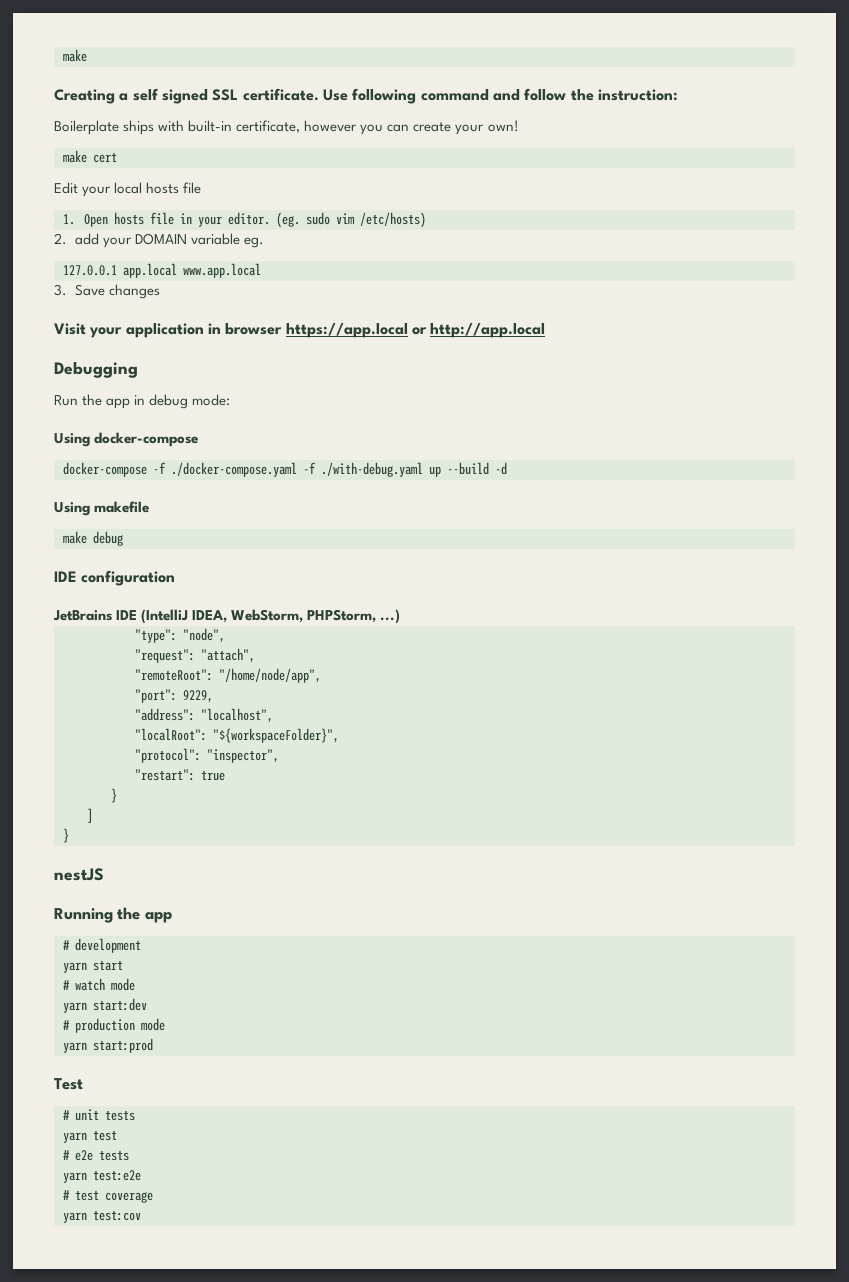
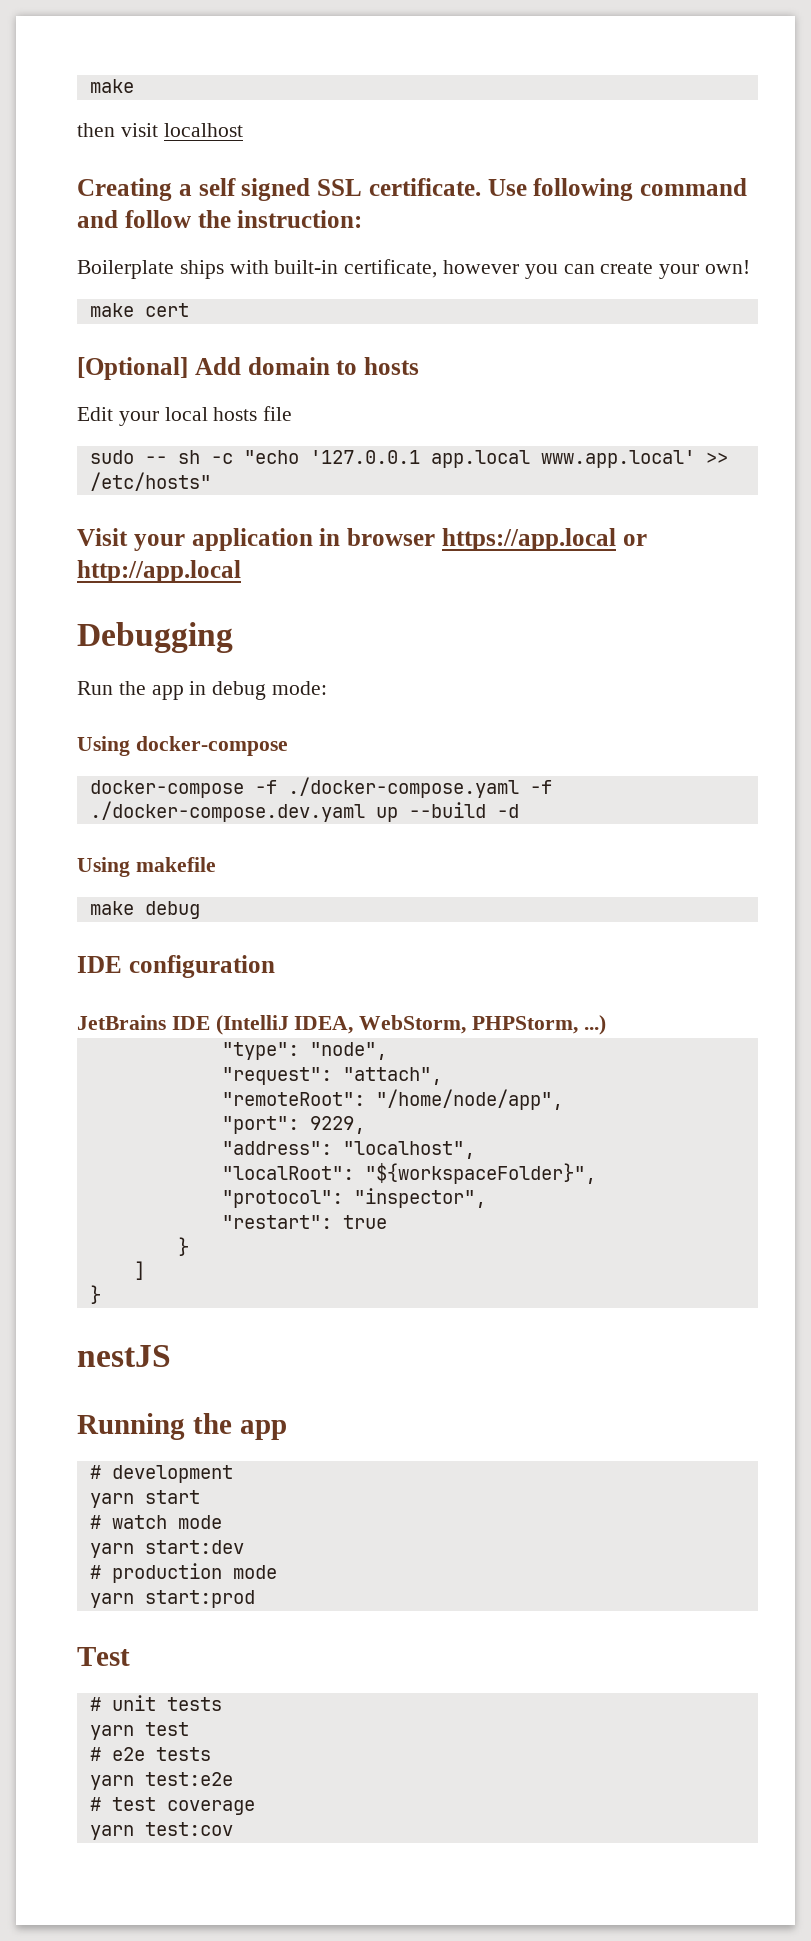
[63,49,87,62] make -> [89,79,134,93] [77,123,243,137] make // then visit localhost
(117, 157) none -> [77,357,419,380] // [Optional] Add domain to hosts
[63,212,427,228] [54,233,265,248] [63,263,261,278] [54,284,161,299] 1. Open hosts file in your editor. (eg. sudo vim /etc/hosts) // 2. add your DOMAIN variable eg. // 127.0.0.1 app.local www.app.local // 3. Save changes -> [89,450,728,468] [89,472,211,491] sudo -- sh -c "echo '127.0.0.1 app.local www.app.local' >> /etc/hosts"
[321,462,423,477] ./with-debug.yaml -> [89,801,365,822] ./docker-compose.dev.yaml

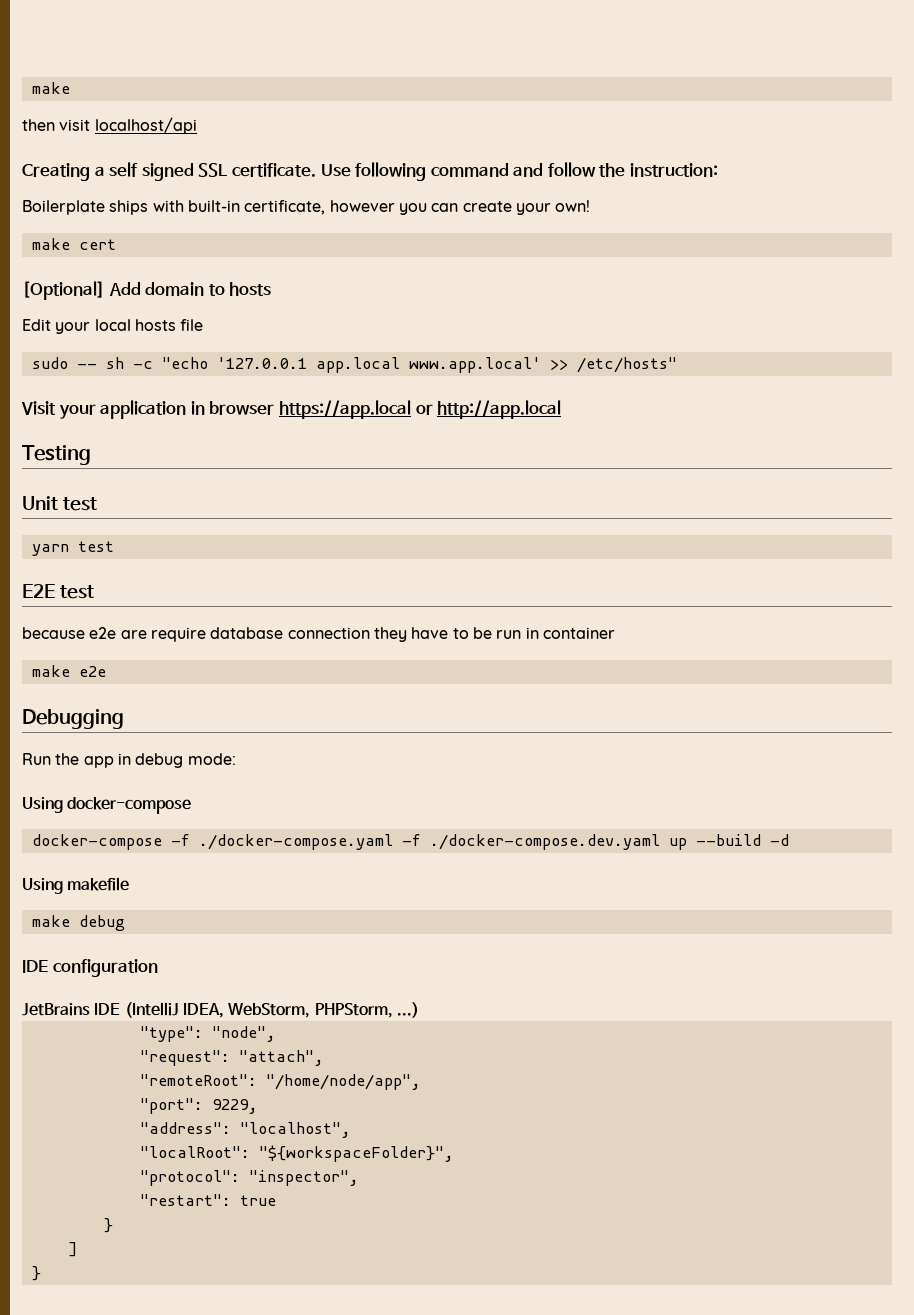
[163,123,243,137] localhost -> [94,117,197,134] localhost/api
(241, 571) none -> [22,445,91,465] [22,496,97,511] [31,541,114,556] [22,584,94,599] [22,627,615,642] [31,665,106,677] // Testing // Unit test // yarn test // E2E test // because e2e are require database connection they have to be run in container // make e2e
[77,1345,171,1367] [77,1413,287,1440] [89,1465,233,1483] [89,1490,200,1508] [89,1515,222,1529] [89,1540,244,1558] [89,1563,277,1583] [89,1590,255,1608] [77,1647,130,1666] [89,1695,222,1711] [89,1722,189,1740] [89,1747,211,1761] [89,1772,233,1790] [89,1797,255,1815] [89,1822,233,1840] // nestJS // Running the app // # development // yarn start // # watch mode // yarn start:dev // # production mode // yarn start:prod // Test // # unit tests // yarn test // # e2e tests // yarn test:e2e // # test coverage // yarn test:cov -> (41, 1273) none

